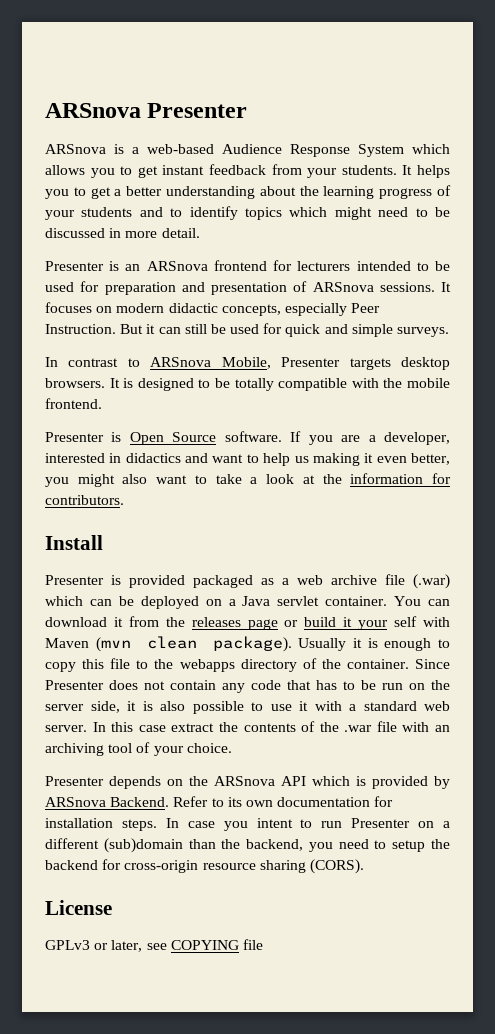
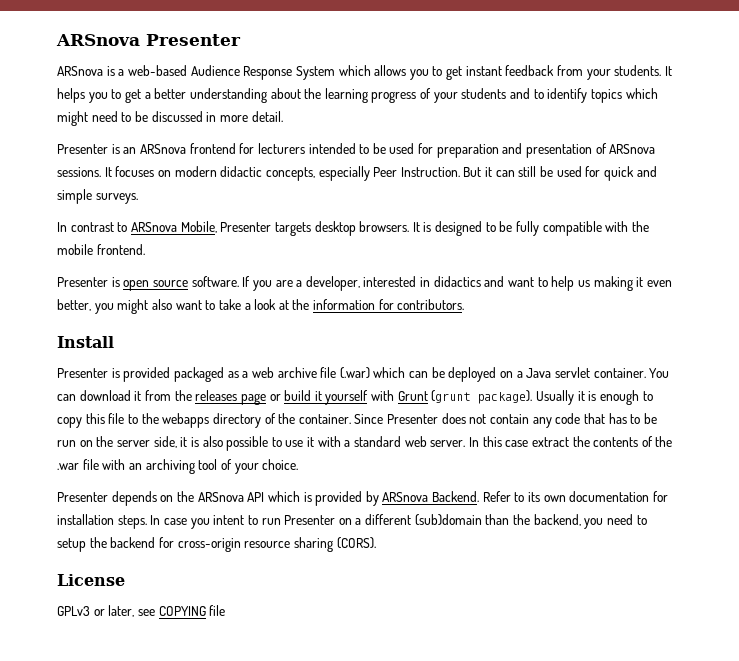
[234,378,274,391] totally -> [516,221,540,236] fully
[129,432,217,445] Open Source -> [123,280,188,291] open source
[358,616,451,630] [45,636,197,652] your self with Maven (mvn clean -> [325,390,471,405] yourself with Grunt (grunt

